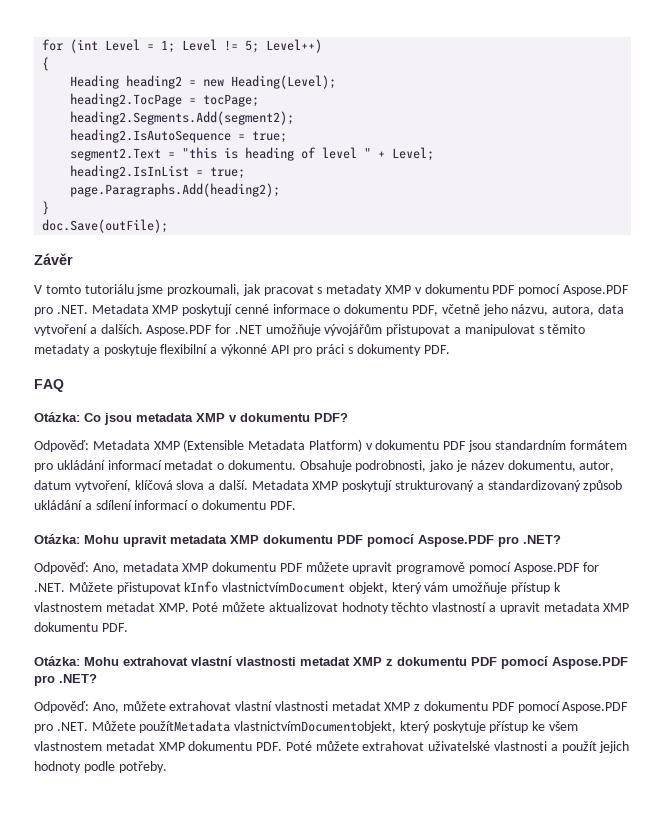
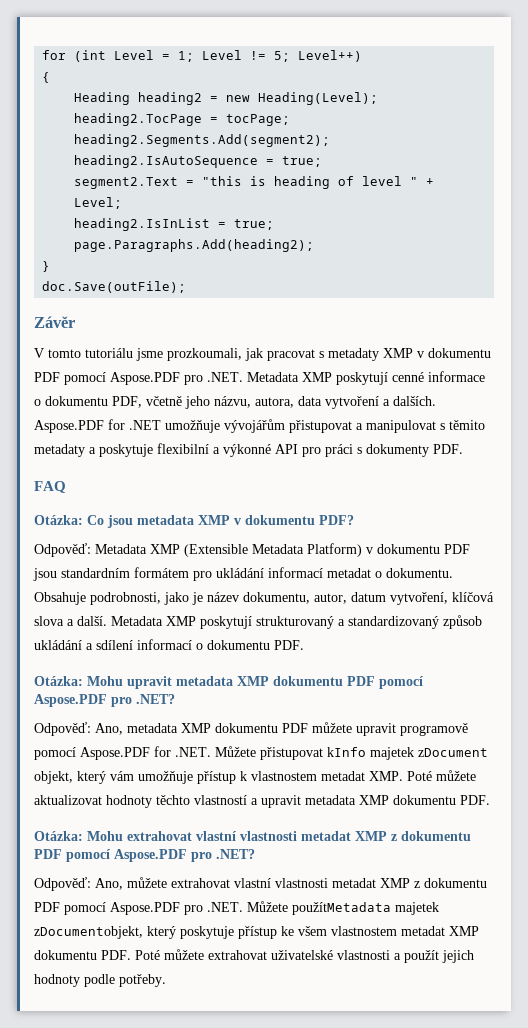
[222,582,346,593] vlastnictvímDocument -> [370,747,488,760] majetek zDocument
[234,721,397,733] vlastnictvímDocumentobjekt, -> [395,902,439,915] [34,926,143,939] majetek zDocumentobjekt,

